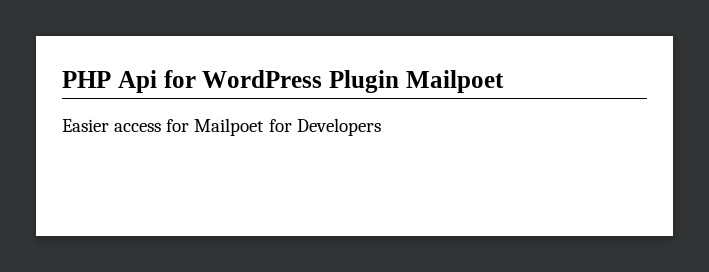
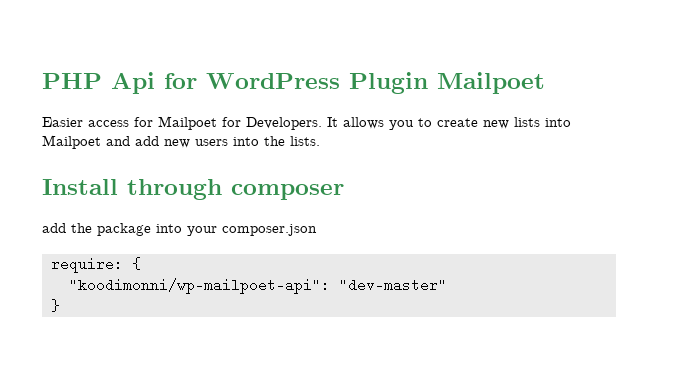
[296,118,381,136] Developers -> [246,117,571,130] [42,135,320,149] [42,179,344,200] [42,223,317,236] [51,257,141,273] [69,278,447,294] [51,299,60,312] Developers. It allows you to create new lists into Mailpoet and add new users into the lists. // Install through composer // add the package into your composer.json // require: { // "koodimonni/wp-mailpoet-api": "dev-master" // }

